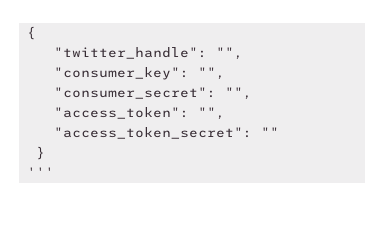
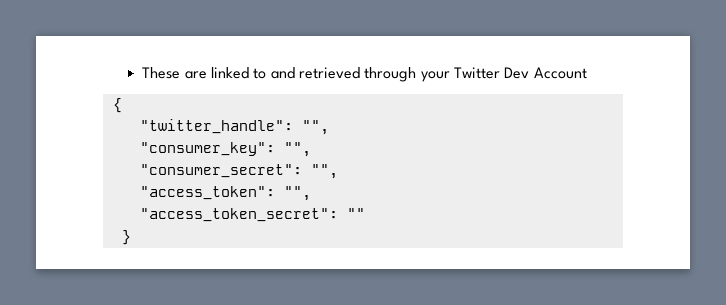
(26, 33) none -> [142,67,587,82] These are linked to and retrieved through your Twitter Dev Account //
[26,167,54,177] // ''' -> (131, 237) none

